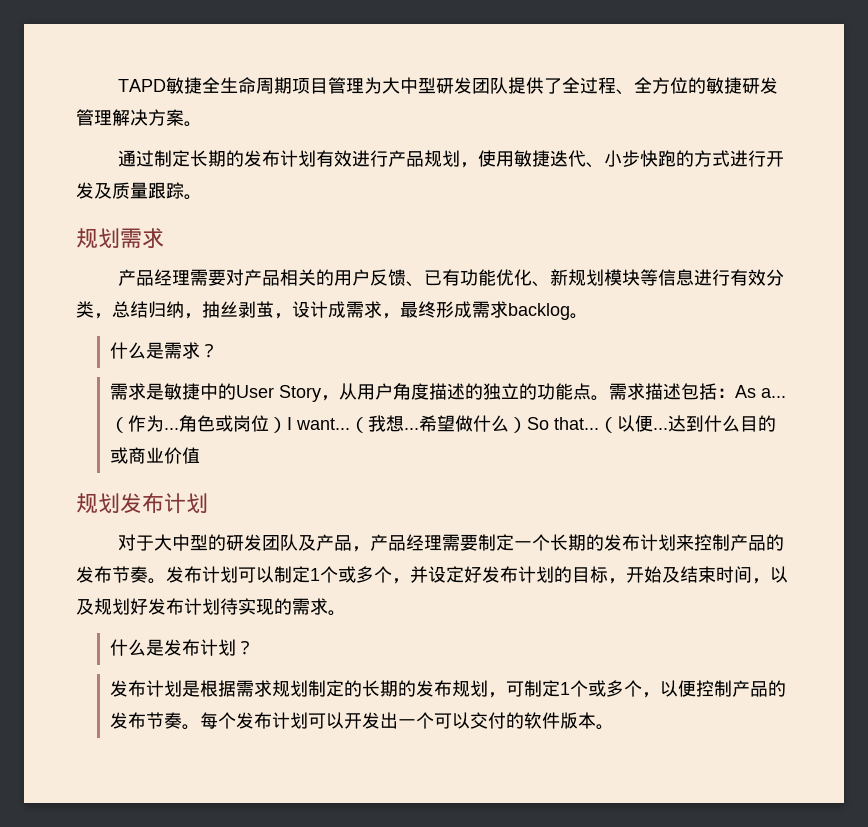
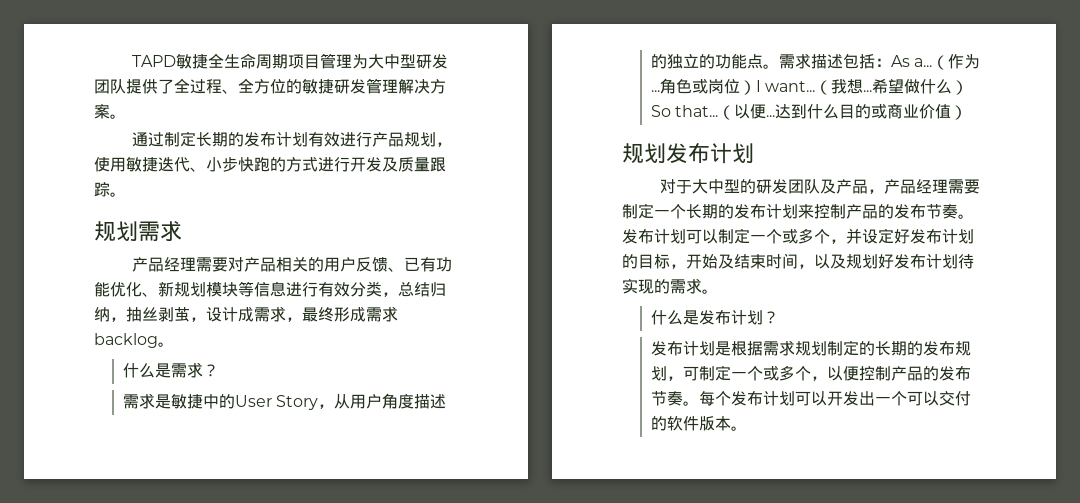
(200, 455) none -> [951,105,968,120] ）
[310,568,320,581] 1 -> [750,235,766,242] 一
[559,682,570,695] 1 -> [730,372,747,379] 一

